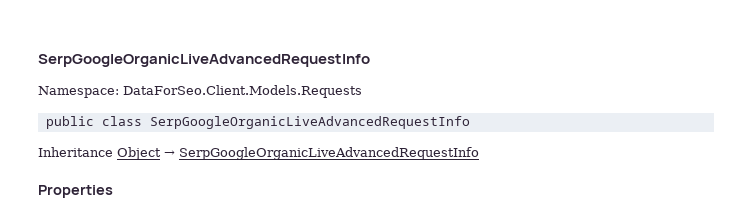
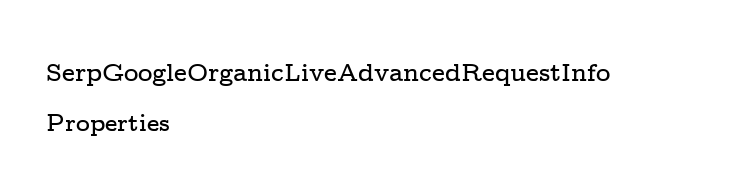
[38,54,370,67] [38,85,362,98] [45,116,470,129] [38,147,479,160] SerpGoogleOrganicLiveAdvancedRequestInfo // Namespace: DataForSeo.Client.Models.Requests // public class SerpGoogleOrganicLiveAdvancedRequestInfo // Inheritance Object → SerpGoogleOrganicLiveAdvancedRequestInfo -> [46,64,610,86] SerpGoogleOrganicLiveAdvancedRequestInfo

